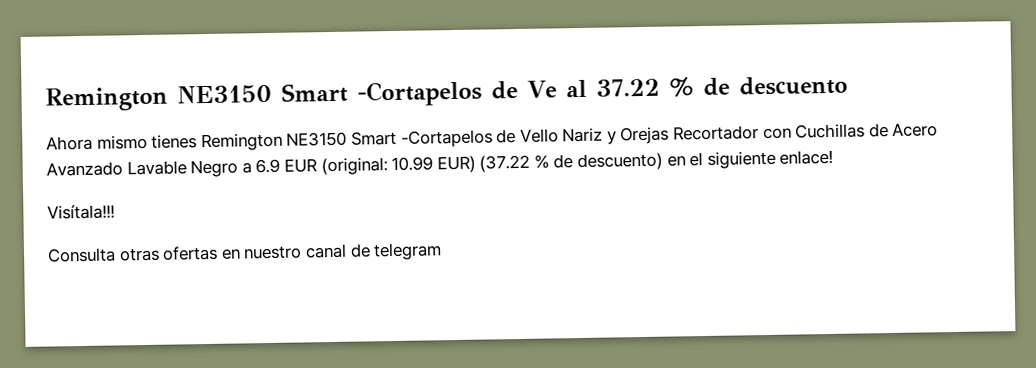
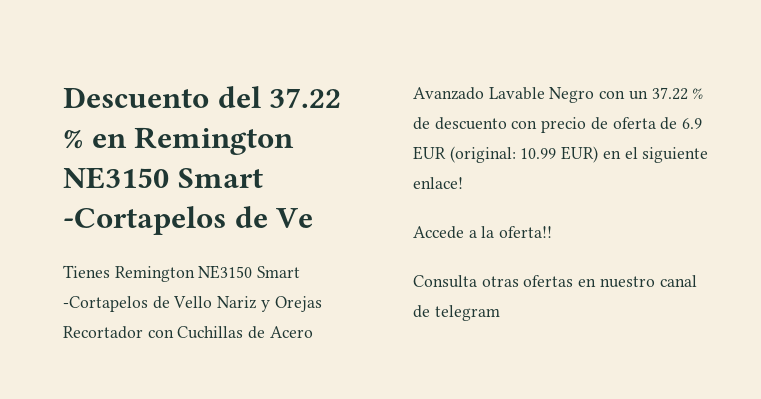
(45, 99) none -> [63,86,342,108] [63,129,127,149] Descuento del 37.22 % en
[565,75,848,98] [46,134,198,151] al 37.22 % de descuento // Ahora mismo tienes -> [63,265,110,278] // Tienes
[241,162,252,174] a -> [599,87,704,100] [413,117,678,133] con un 37.22 % de descuento con precio de oferta de
[479,152,664,173] (37.22 % de descuento) -> (599, 154) none
[47,204,115,220] Visítala!!! -> [413,226,553,239] Accede a la oferta!!

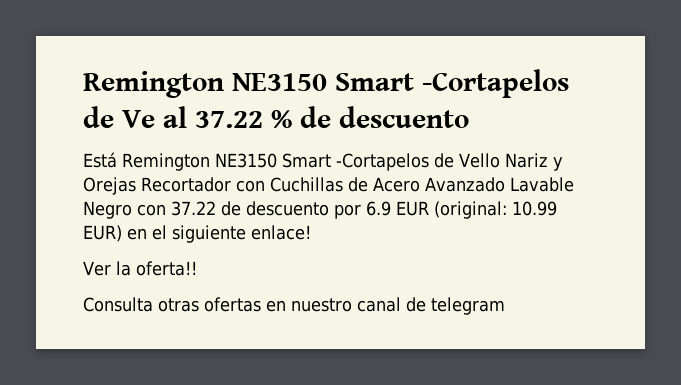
[63,86,342,108] [63,129,127,149] Descuento del 37.22 % en -> (83, 84) none
[63,265,110,278] // Tienes -> [163,106,469,128] [83,152,117,168] al 37.22 % de descuento // Está
[628,87,704,100] [413,117,678,133] un 37.22 % de descuento con precio de oferta de -> [171,201,361,219] 37.22 de descuento por
[413,226,477,239] Accede a -> [83,261,111,276] Ver

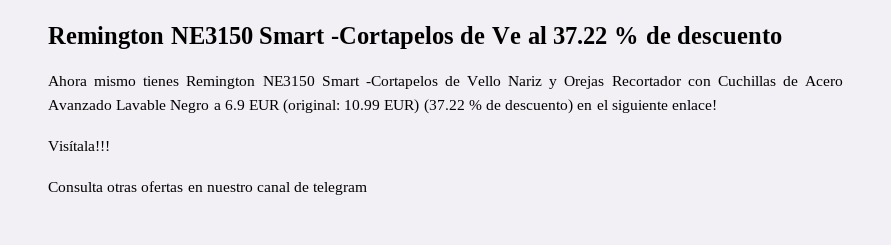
[83,152,117,168] Está -> [48,76,180,86] Ahora mismo tienes
[137,201,361,219] con 37.22 de descuento por -> [213,103,221,110] a
(122, 233) none -> [423,99,574,114] (37.22 % de descuento)
[83,261,197,276] Ver la oferta!! -> [48,141,110,151] Visítala!!!

